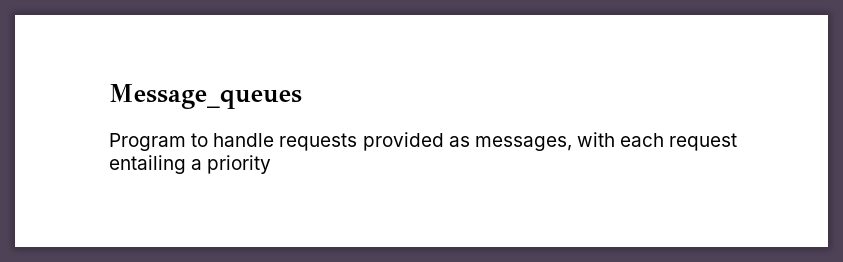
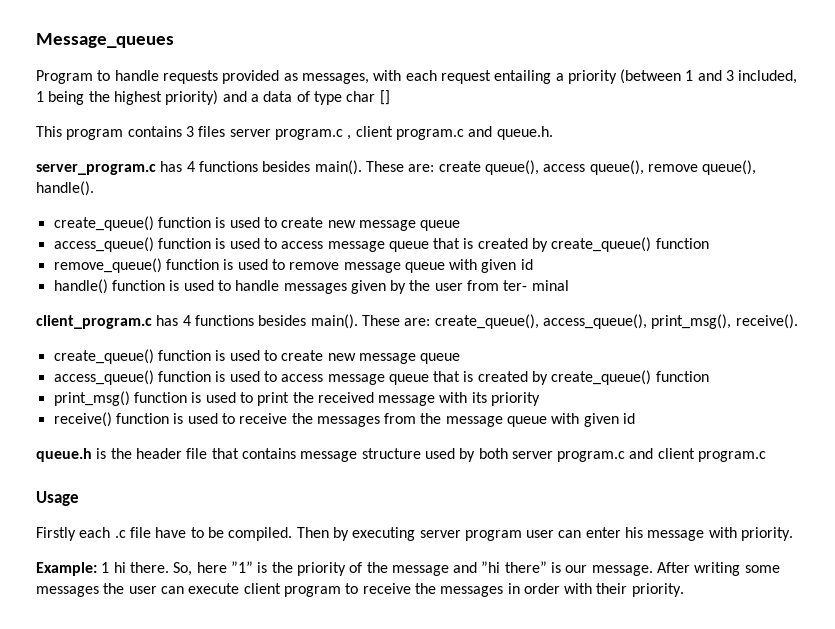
(272, 164) none -> [620,69,798,84] [36,90,390,105] [36,126,553,140] [36,160,757,175] [36,181,94,196] [53,216,461,231] [53,237,709,252] [53,258,533,273] [53,279,569,294] [36,314,798,329] [53,349,461,364] [53,370,709,385] [53,391,541,406] [53,412,636,427] [36,448,767,462] [36,491,79,506] [36,527,794,541] [36,561,780,576] [36,583,684,597] (between 1 and 3 included, 1 being the highest priority) and a data of type char [] // This program contains 3 files server program.c , client program.c and queue.h. // server_program.c has 4 functions besides main(). These are: create queue(), access queue(), remove queue(), handle(). // create_queue() function is used to create new message queue // access_queue() function is used to access message queue that is created by create_queue() function // remove_queue() function is used to remove message queue with given id // handle() function is used to handle messages given by the user from ter- minal // client_program.c has 4 functions besides main(). These are: create_queue(), access_queue(), print_msg(), receive(). // create_queue() function is used to create new message queue // access_queue() function is used to access message queue that is created by create_queue() function // print_msg() function is used to print the received message with its priority // receive() function is used to receive the messages from the message queue with given id // queue.h is the header file that contains message structure used by both server program.c and client program.c // Usage // Firstly each .c file have to be compiled. Then by executing server program user can enter his message with priority. // Example: 1 hi there. So, here ”1” is the priority of the message and ”hi there” is our message. After writing some messages the user can execute client program to receive the messages in order with their priority.

